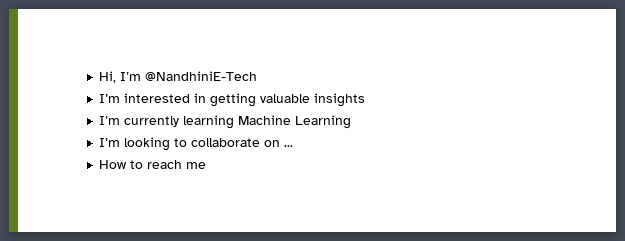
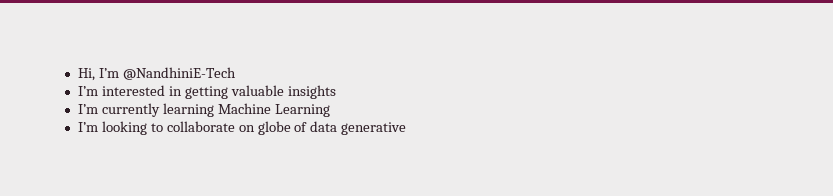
[284,145,294,147] [99,160,207,169] ... // How to reach me -> [257,121,407,135] globe of data generative

